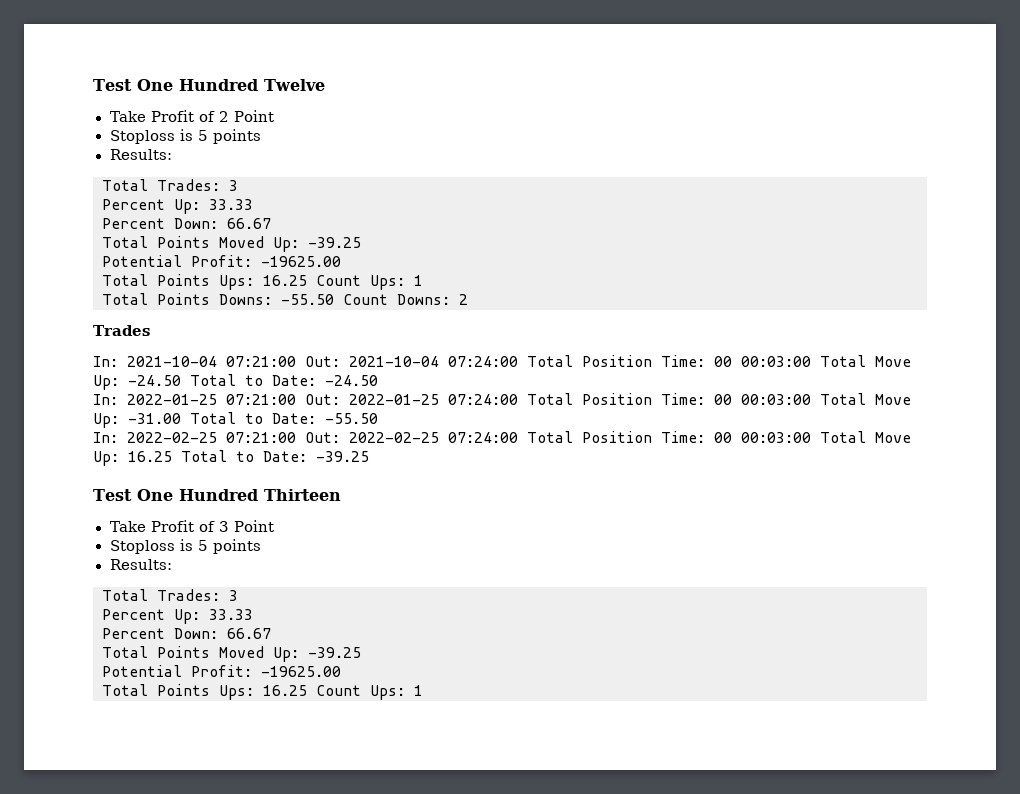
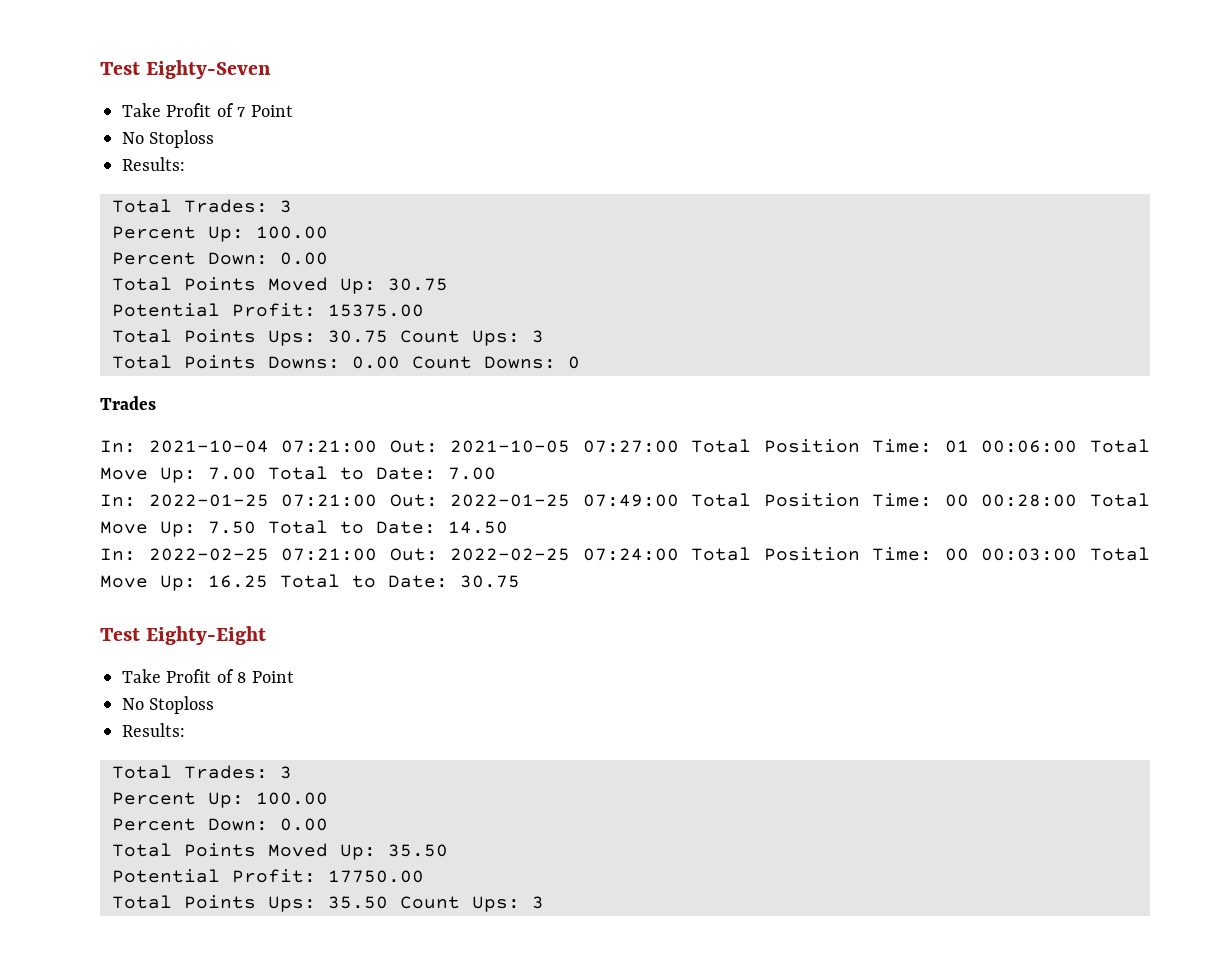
[93,79,325,91] [109,110,275,122] [109,129,261,144] [109,149,172,160] [102,179,238,191] [102,199,253,214] [102,218,271,229] [102,236,361,252] [102,255,341,267] [102,274,423,290] Test One Hundred Twelve // Take Profit of 2 Point // Stoploss is 5 points // Results: // Total Trades: 3 // Percent Up: 33.33 // Percent Down: 66.67 // Total Points Moved Up: -39.25 // Potential Profit: -19625.00 // Total Points Ups: 16.25 Count Ups: 1 -> [100,60,272,79] [122,103,293,117] [122,130,215,148] [122,157,185,171] [112,199,292,213] [112,226,328,242] [112,252,328,265] [112,277,448,294] [112,303,424,317] [112,329,544,346] Test Eighty-Seven // Take Profit of 7 Point // No Stoploss // Results: // Total Trades: 3 // Percent Up: 100.00 // Percent Down: 0.00 // Total Points Moved Up: 30.75 // Potential Profit: 15375.00 // Total Points Ups: 30.75 Count Ups: 3
[281,294,334,305] -55.50 -> [352,356,400,369] 0.00
[459,294,468,305] 2 -> [568,356,580,369] 0
[349,355,911,367] [93,374,378,390] 2021-10-04 07:24:00 Total Position Time: 00 00:03:00 Total Move Up: -24.50 Total to Date: -24.50 -> [450,439,1150,453] [100,466,496,483] 2021-10-05 07:27:00 Total Position Time: 01 00:06:00 Total Move Up: 7.00 Total to Date: 7.00
[448,393,911,405] [93,412,378,428] 07:24:00 Total Position Time: 00 00:03:00 Total Move Up: -31.00 Total to Date: -55.50 -> [582,493,1150,507] [100,520,508,537] 07:49:00 Total Position Time: 00 00:28:00 Total Move Up: 7.50 Total to Date: 14.50
[316,451,369,462] [93,489,341,501] [109,520,275,532] [109,539,261,554] [109,559,172,570] [102,589,238,601] [102,609,253,624] [102,628,271,639] [102,646,361,662] [102,665,341,677] [102,684,423,700] -39.25 // Test One Hundred Thirteen // Take Profit of 3 Point // Stoploss is 5 points // Results: // Total Trades: 3 // Percent Up: 33.33 // Percent Down: 66.67 // Total Points Moved Up: -39.25 // Potential Profit: -19625.00 // Total Points Ups: 16.25 Count Ups: 1 -> [460,575,520,588] [100,626,267,645] [122,669,294,683] [122,696,215,714] [122,723,185,737] [112,765,292,779] [112,792,328,808] [112,818,328,831] [112,843,448,860] [112,869,424,883] [112,895,544,912] 30.75 // Test Eighty-Eight // Take Profit of 8 Point // No Stoploss // Results: // Total Trades: 3 // Percent Up: 100.00 // Percent Down: 0.00 // Total Points Moved Up: 35.50 // Potential Profit: 17750.00 // Total Points Ups: 35.50 Count Ups: 3

